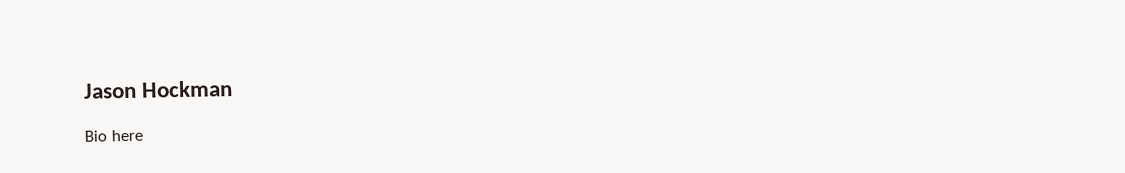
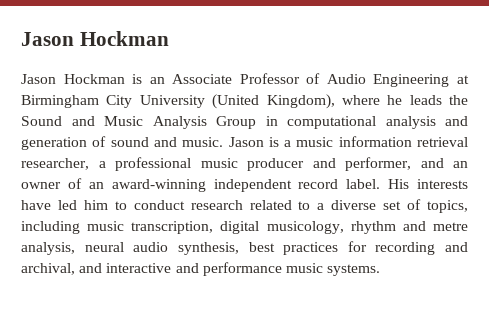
[84,129,143,142] Bio here -> [21,73,469,87] [21,94,468,109] [21,116,468,129] [21,136,469,150] [21,157,468,171] [21,178,468,192] [21,199,469,213] [21,221,469,234] [21,241,468,255] [21,262,381,276] Jason Hockman is an Associate Professor of Audio Engineering at Birmingham City University (United Kingdom), where he leads the Sound and Music Analysis Group in computational analysis and generation of sound and music. Jason is a music information retrieval researcher, a professional music producer and performer, and an owner of an award-winning independent record label. His interests have led him to conduct research related to a diverse set of topics, including music transcription, digital musicology, rhythm and metre analysis, neural audio synthesis, best practices for recording and archival, and interactive and performance music systems.

